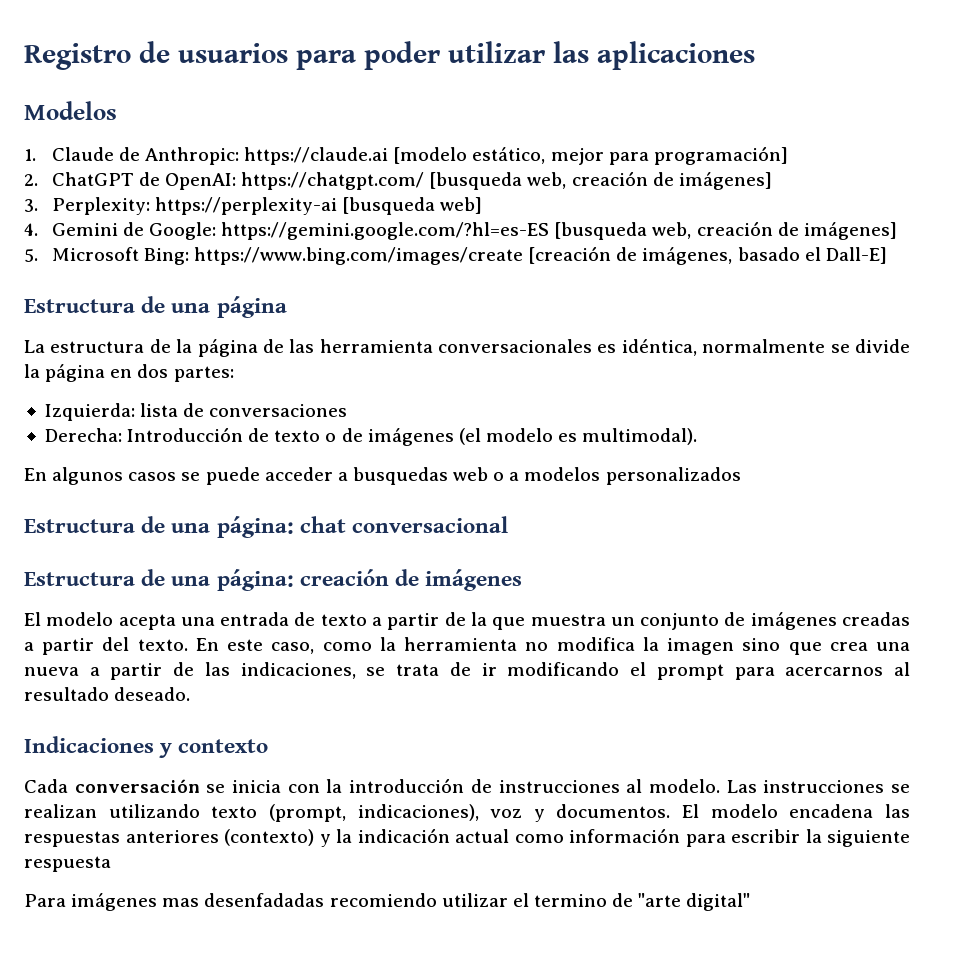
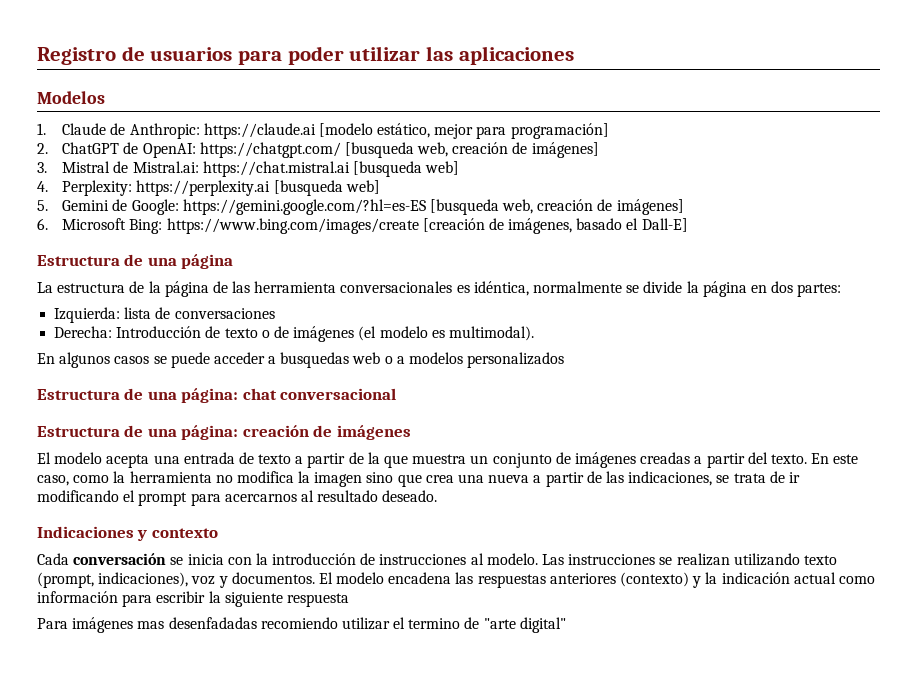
[51,197,483,215] [24,223,38,236] Perplexity: https://perplexity-ai [busqueda web] // 4. -> [62,161,460,177] [37,180,380,196] [37,200,48,211] Mistral de Mistral.ai: https://chat.mistral.ai [busqueda web] // 4. Perplexity: https://perplexity.ai [busqueda web] // 5.
[24,249,38,262] 5. -> [37,218,48,230] 6.

